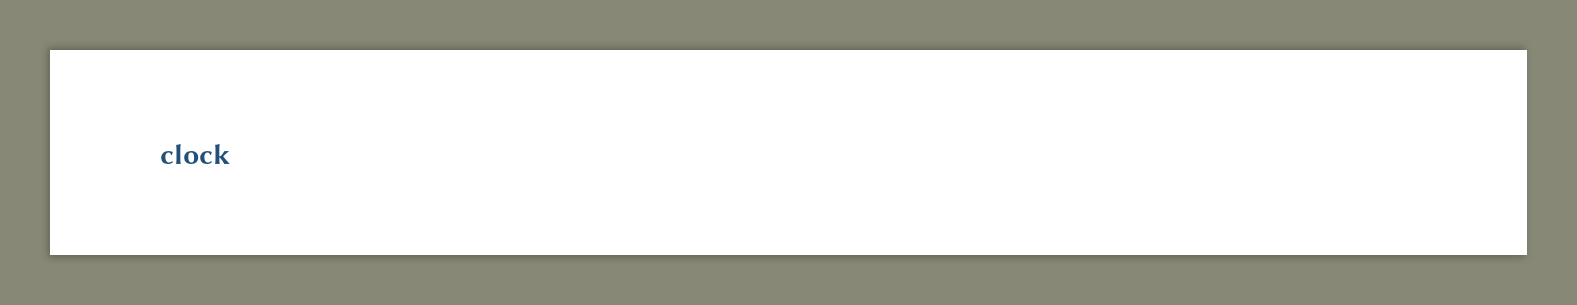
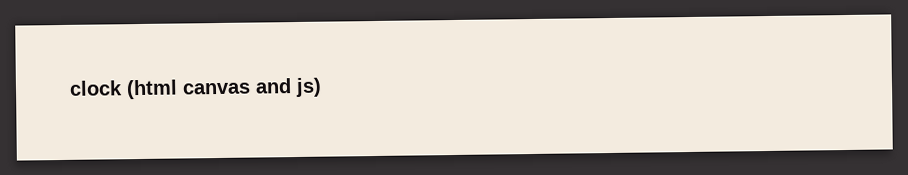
(230, 154) none -> [126,77,322,100] (html canvas and js)

